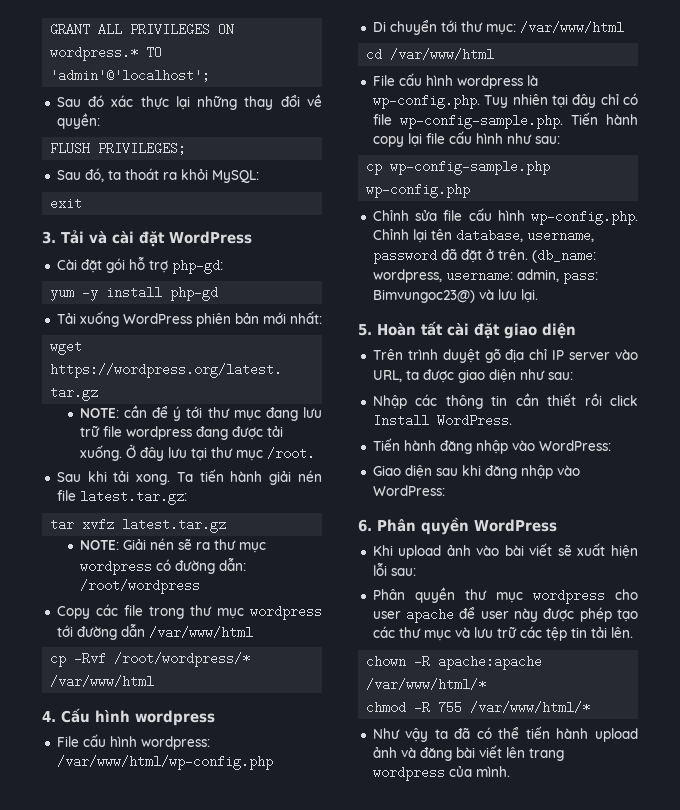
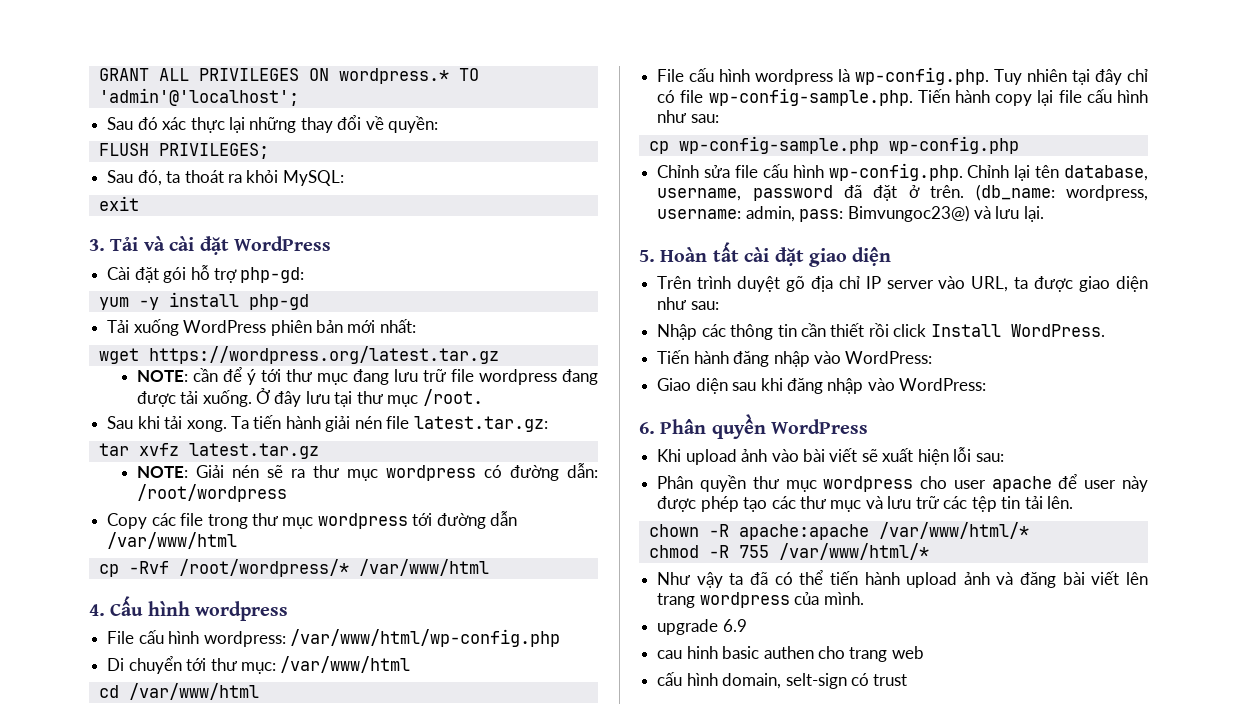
(510, 771) none -> [657,619,747,635] [657,646,924,662] [657,672,908,689] // upgrade 6.9 // cau hinh basic authen cho trang web // cấu hình domain, selt-sign có trust

